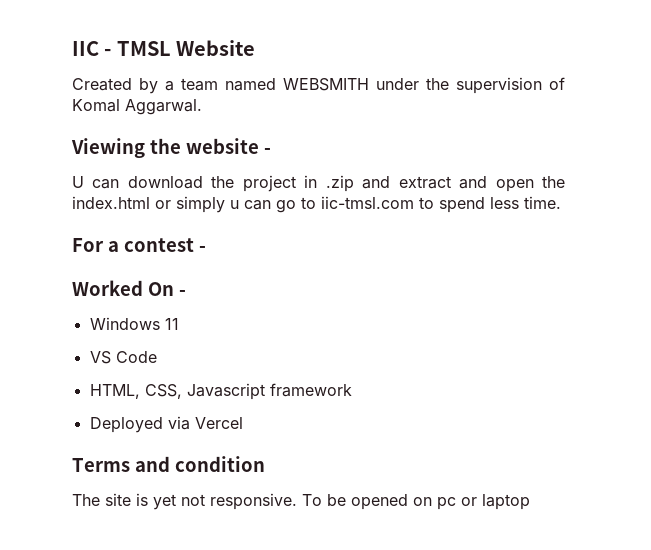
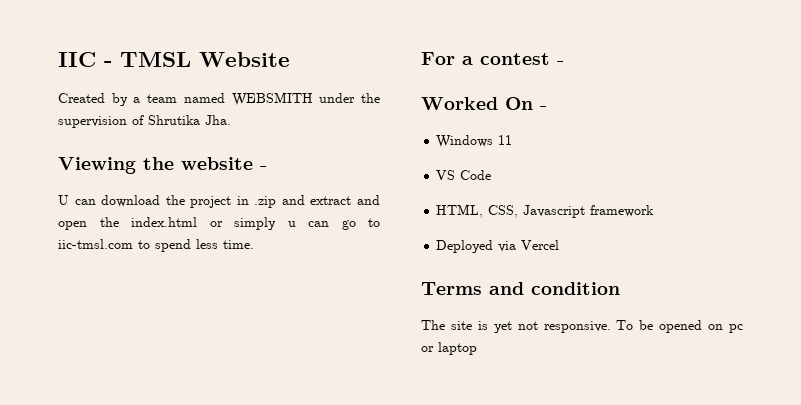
[72,99,202,115] Komal Aggarwal. -> [148,115,231,125] Shrutika Jha.

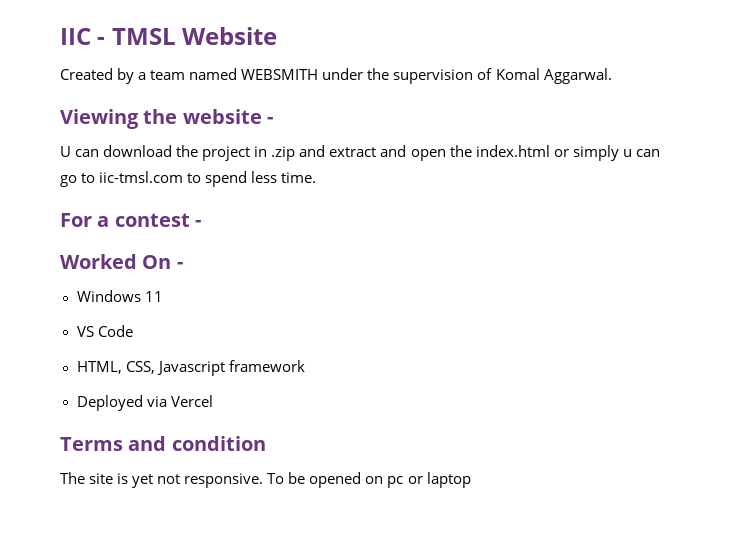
[148,115,231,125] Shrutika Jha. -> [495,68,612,84] Komal Aggarwal.

